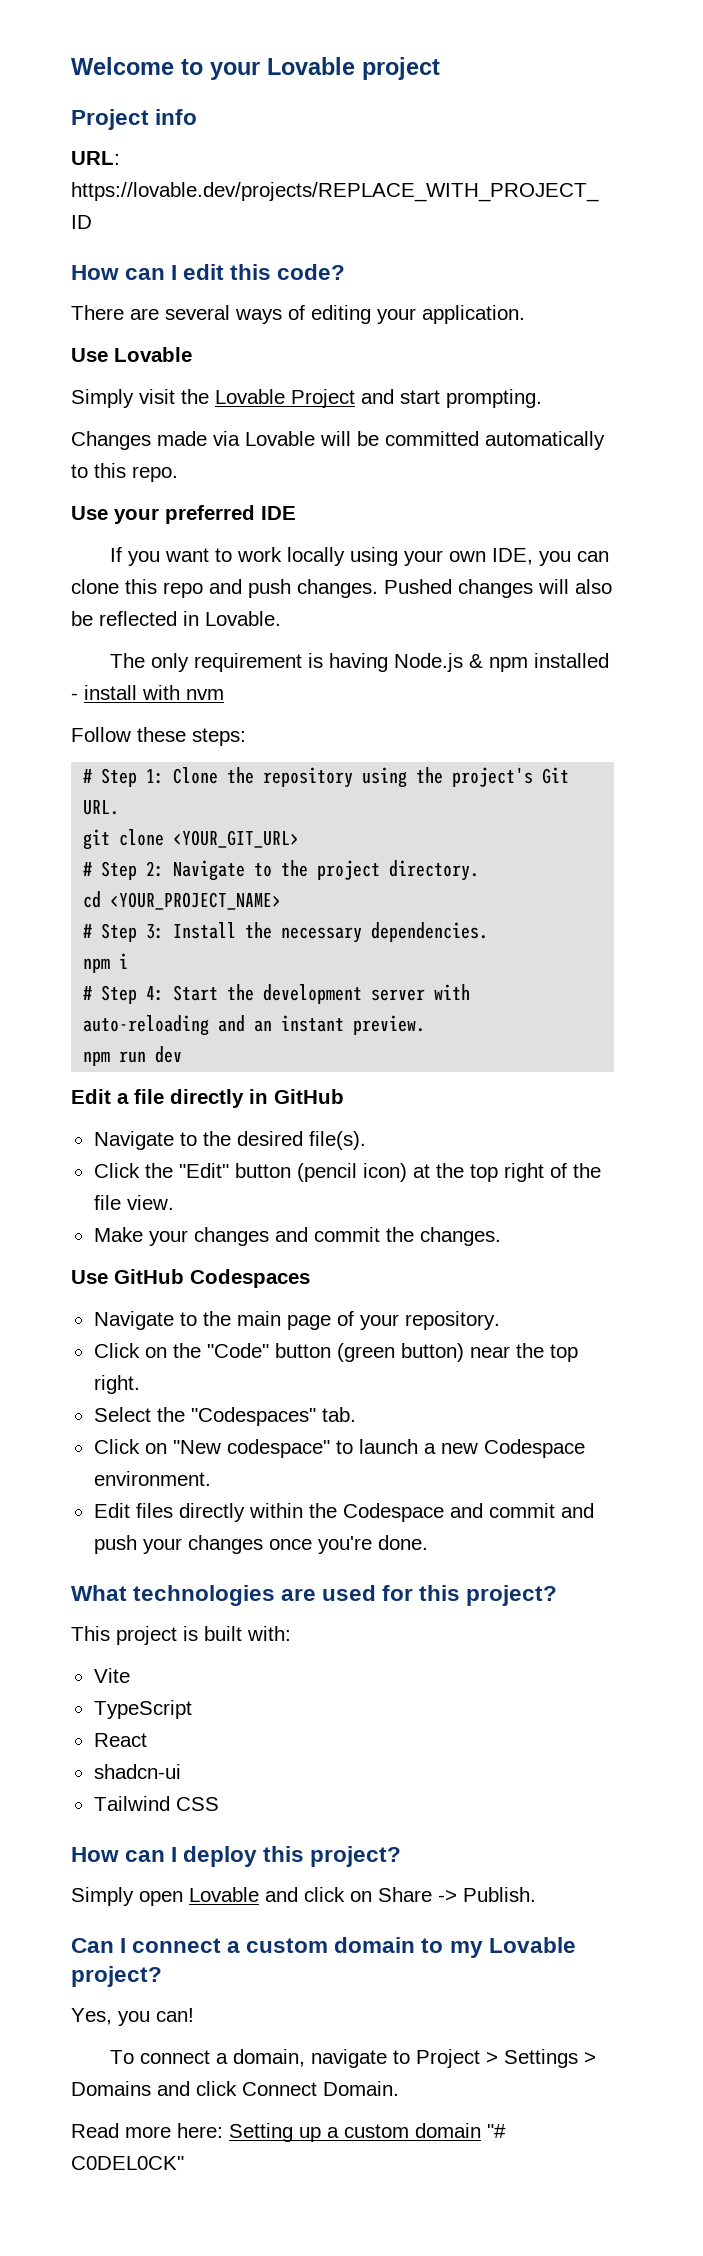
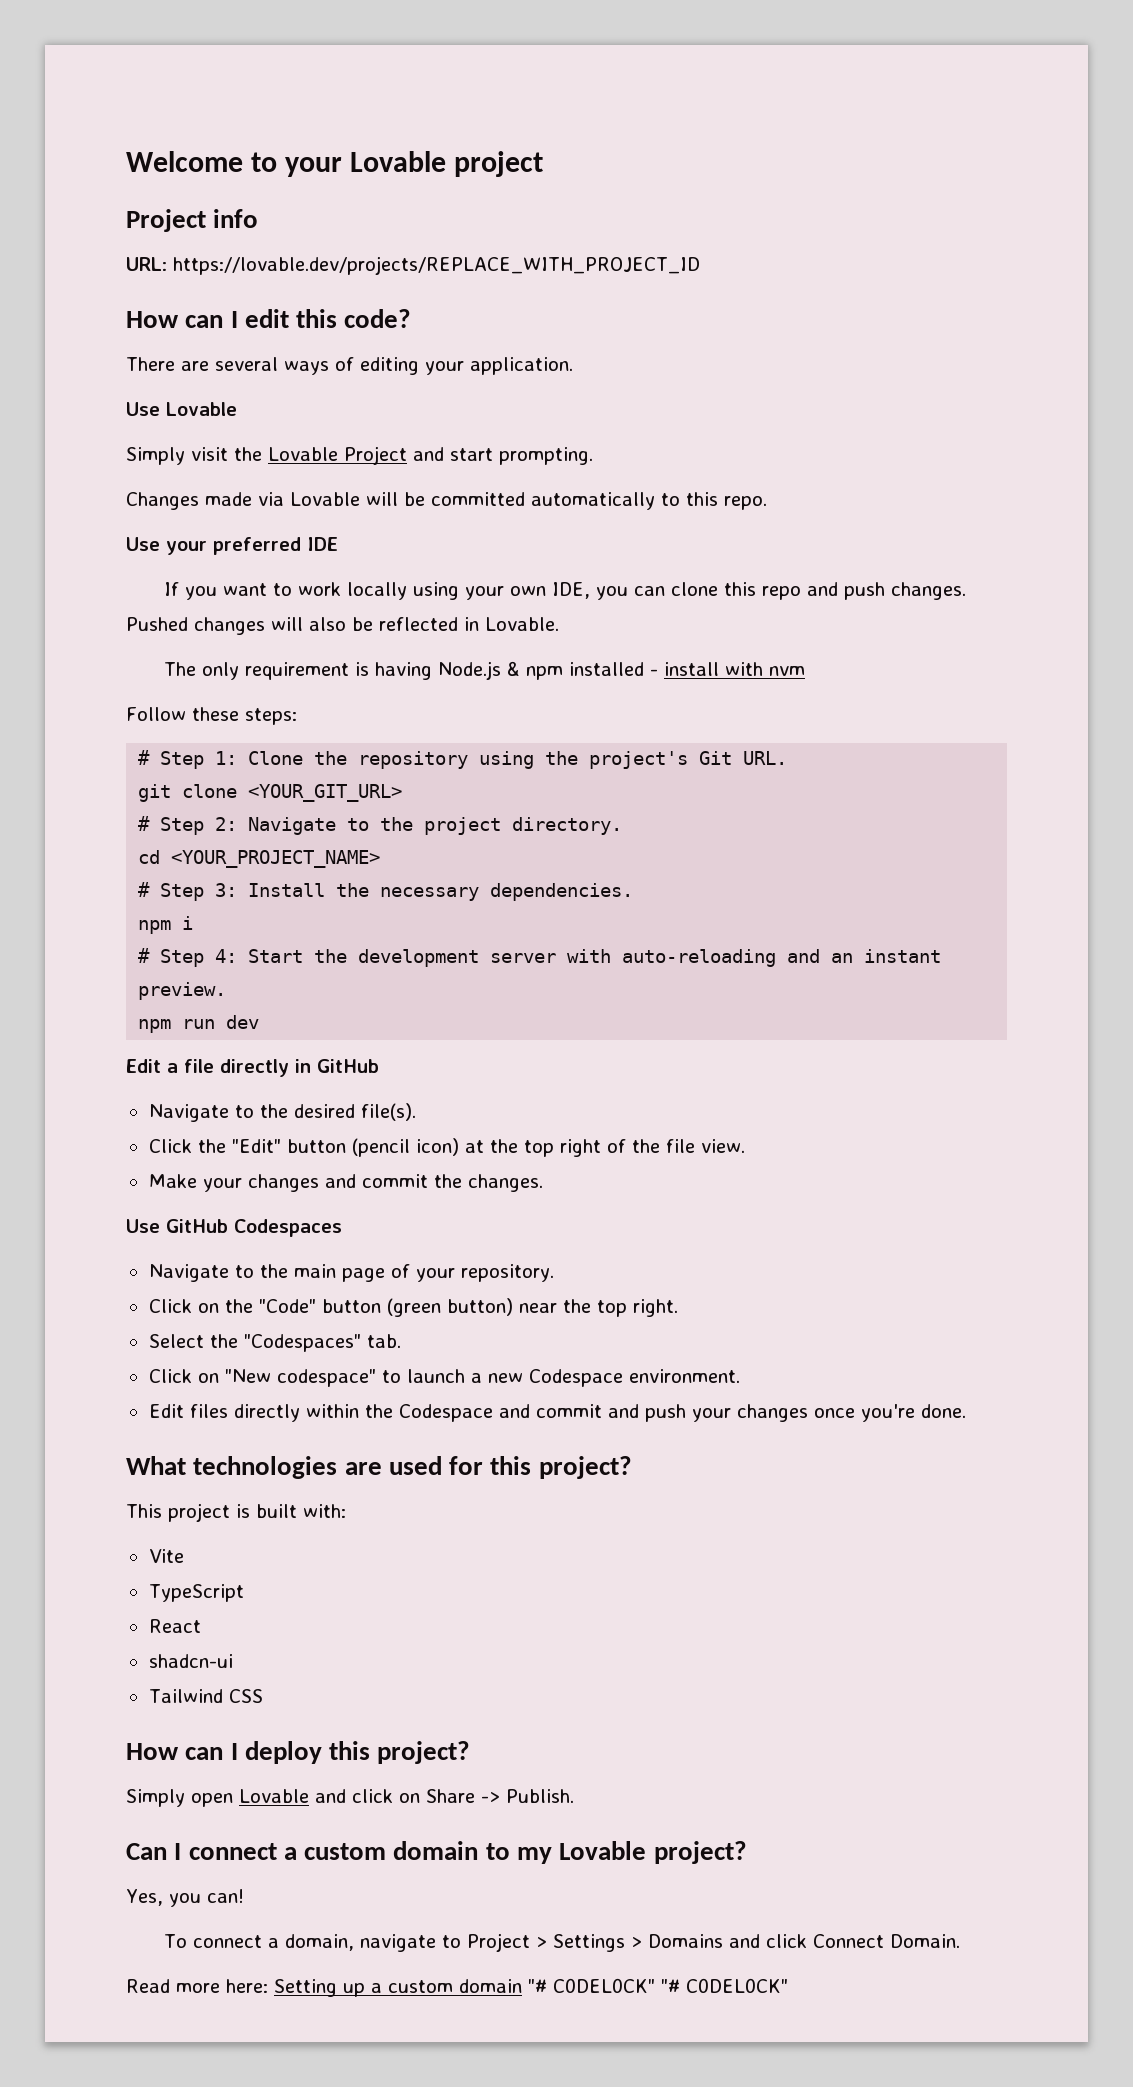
(184, 2163) none -> [661,1978,788,1993] "# C0DEL0CK"

